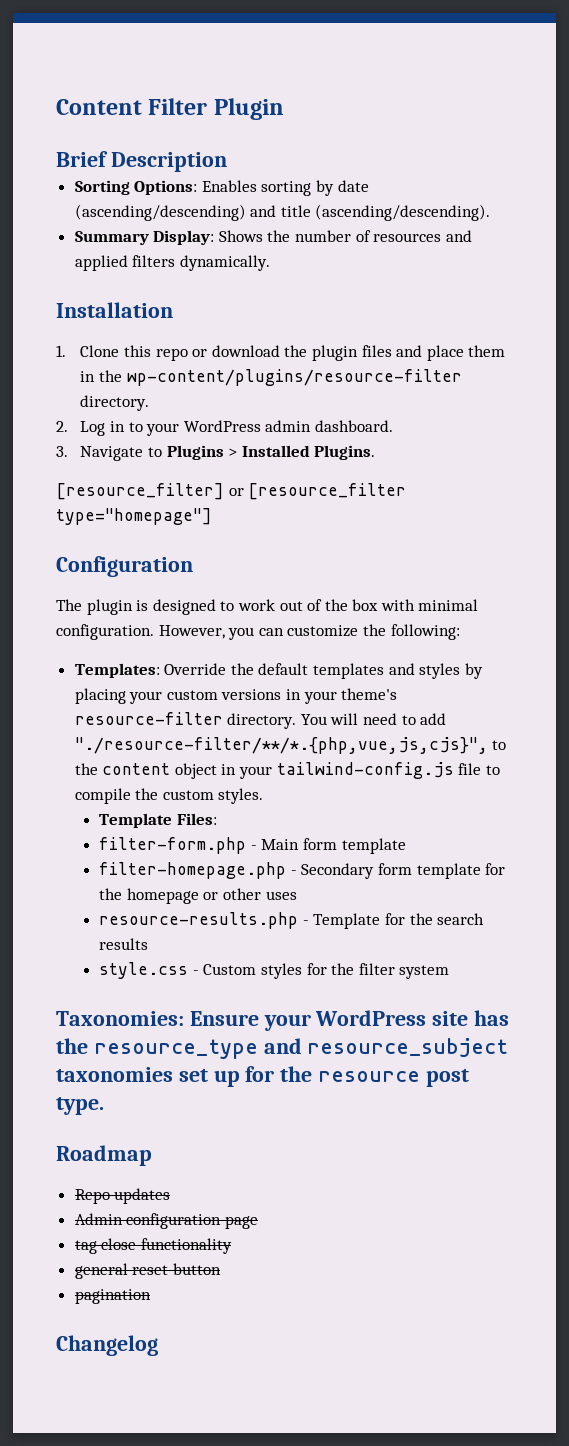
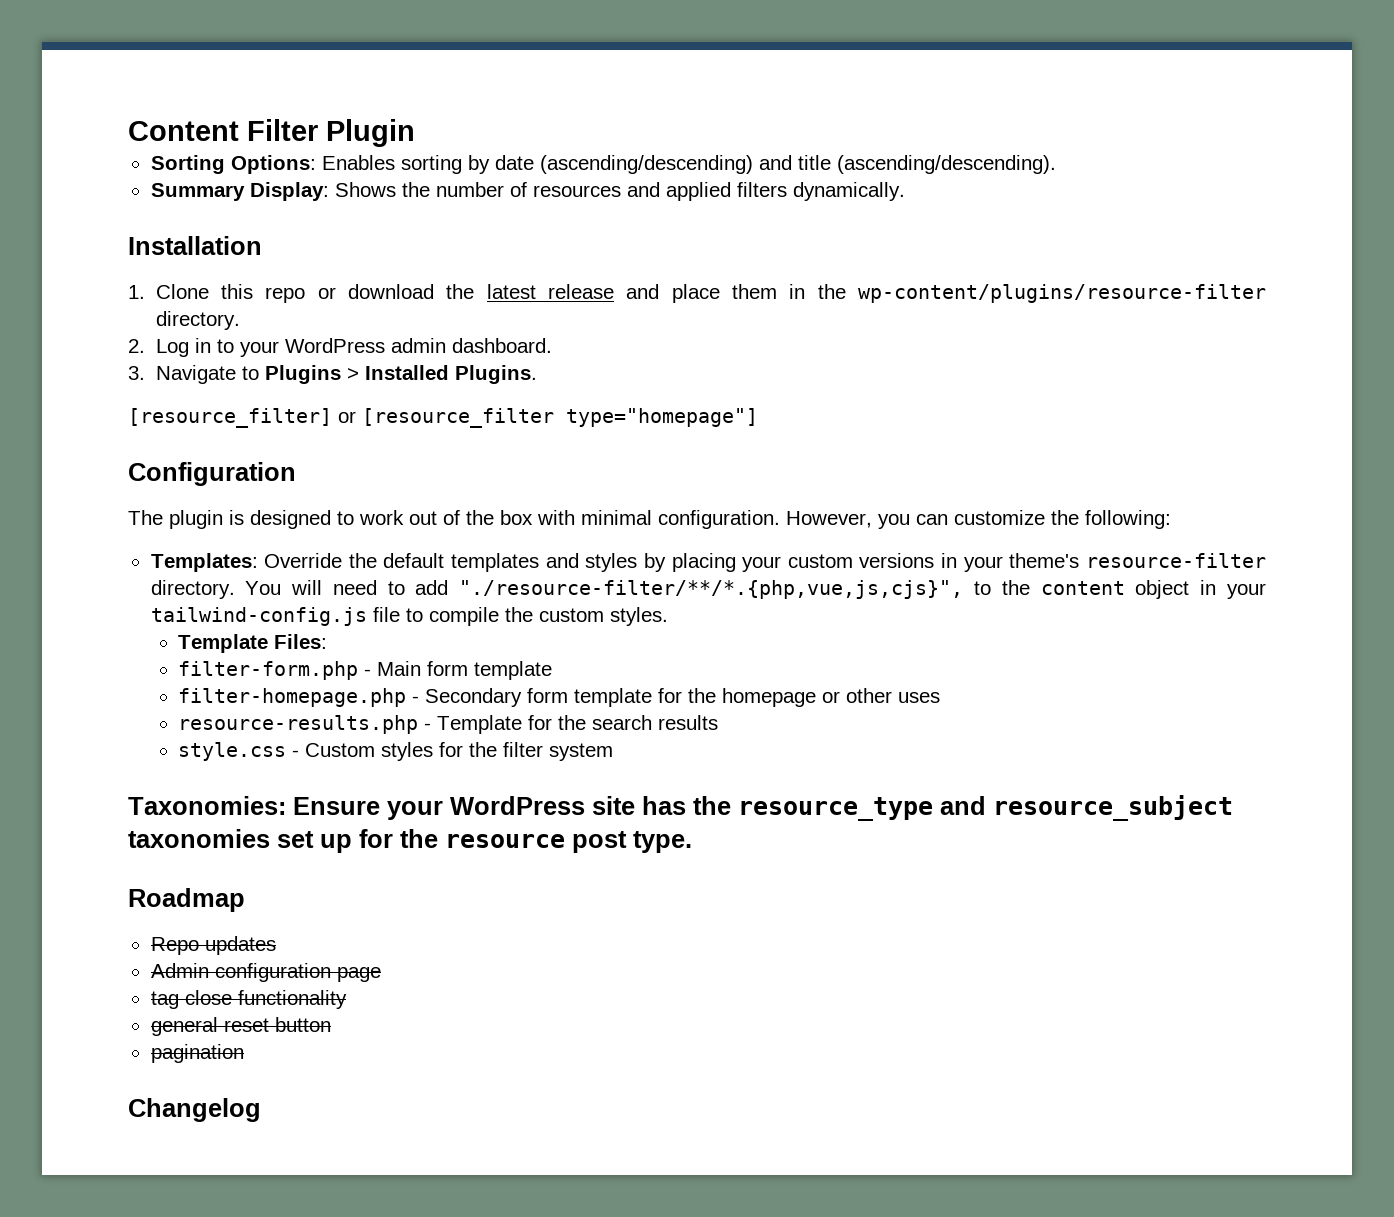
[56,151,227,172] // Brief Description -> (415, 133) none
[312,345,392,361] plugin files -> [486,284,615,299] latest release

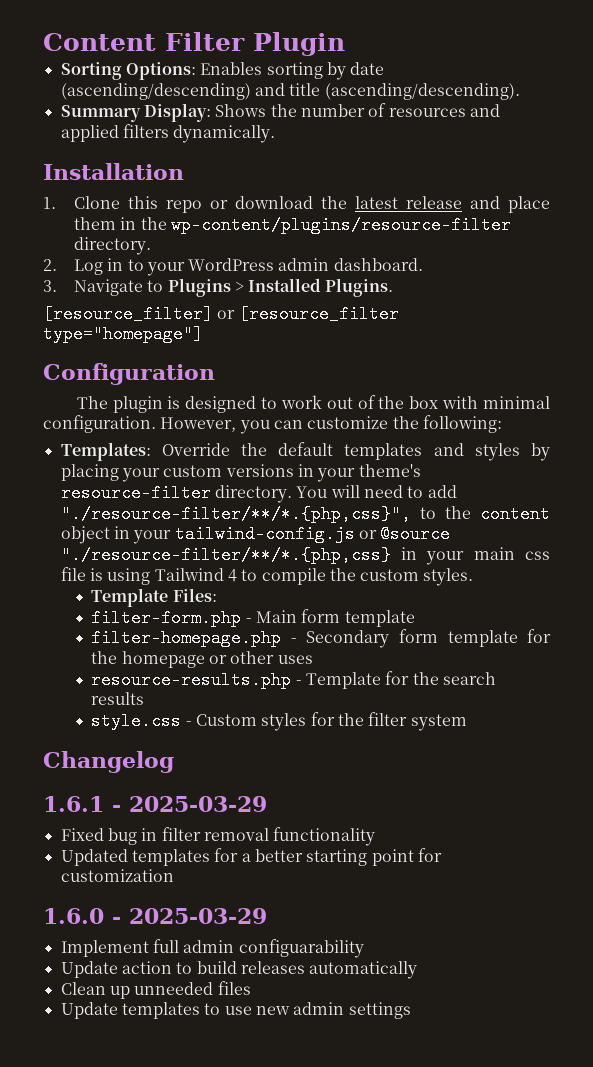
[459,580,964,599] "./resource-filter/**/*.{php,vue,js,cjs}", -> [60,505,411,523] "./resource-filter/**/*.{php,css}",
[372,607,400,622] file -> [358,525,451,543] [60,546,551,565] [60,567,237,585] or @source "./resource-filter/**/*.{php,css} in your main css file is using Tailwind 4
[128,795,1233,821] [128,829,692,853] [128,888,245,912] [150,936,276,955] [150,963,381,982] [150,990,347,1009] [150,1017,331,1036] [150,1044,244,1063] [128,1098,261,1122] Taxonomies: Ensure your WordPress site has the resource_type and resource_subject taxonomies set up for the resource post type. // Roadmap // Repo updates // Admin configuration page // tag close functionality // general reset button // pagination // Changelog -> [43,751,174,773] [43,796,267,812] [60,827,376,846] [60,848,442,866] [60,869,174,882] [43,908,267,924] [60,939,364,958] [60,961,418,979] [60,981,251,999] [60,1002,411,1019] Changelog // 1.6.1 - 2025-03-29 // Fixed bug in filter removal functionality // Updated templates for a better starting point for customization // 1.6.0 - 2025-03-29 // Implement full admin configuarability // Update action to build releases automatically // Clean up unneeded files // Update templates to use new admin settings

